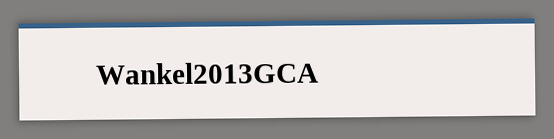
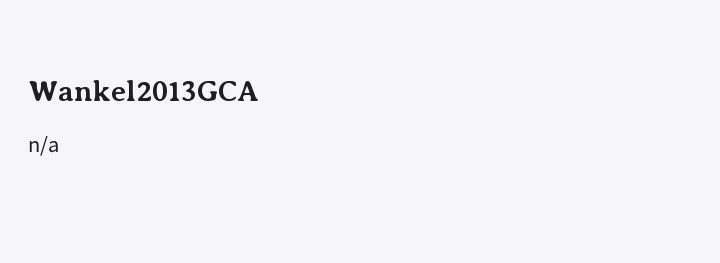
(319, 73) none -> [28,136,59,156] // n/a

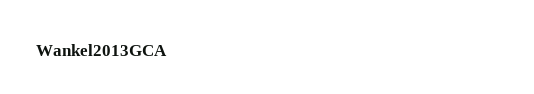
[28,136,59,156] // n/a -> (167, 50) none

